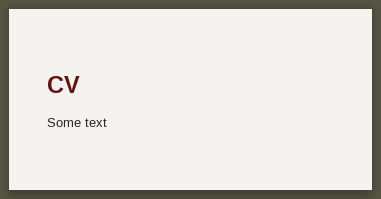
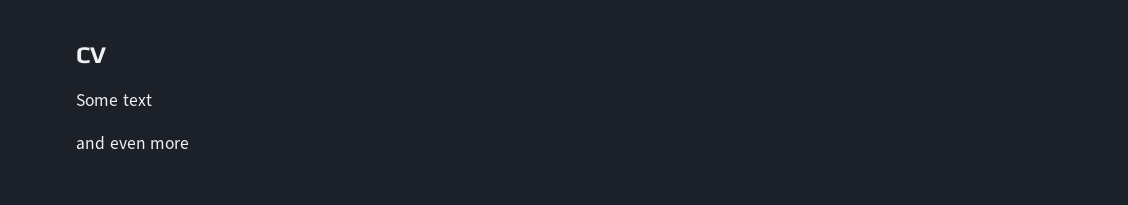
(107, 122) none -> [76,136,190,150] // and even more

